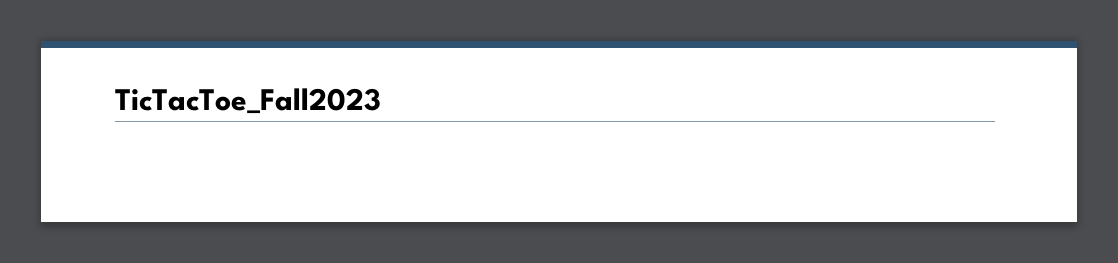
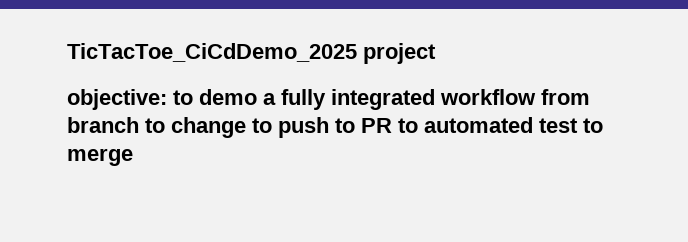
[115,88,381,114] TicTacToe_Fall2023 -> [67,43,436,64] [67,89,590,110] [67,117,603,138] [67,148,133,166] TicTacToe_CiCdDemo_2025 project // objective: to demo a fully integrated workflow from branch to change to push to PR to automated test to merge

